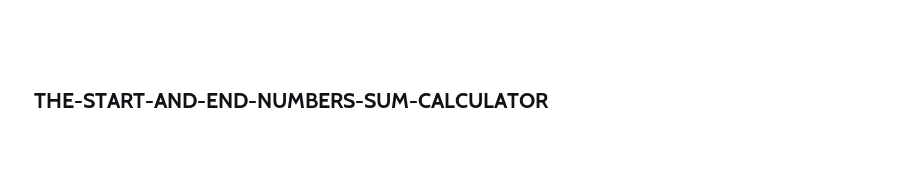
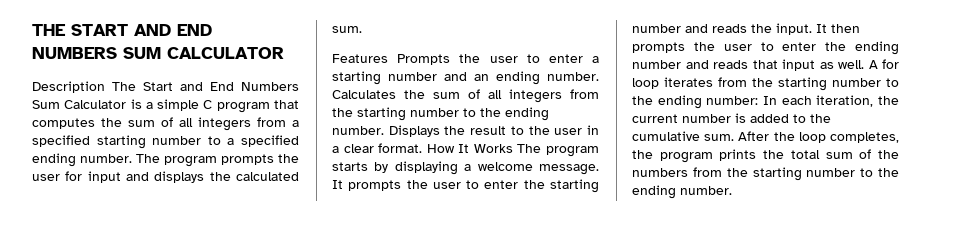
[34,93,549,108] THE-START-AND-END-NUMBERS-SUM-CALCULATOR -> [32,24,212,36] [32,47,284,59] [32,81,299,93] [32,99,299,113] [32,117,299,131] [32,135,299,149] [32,153,299,167] [32,171,299,183] [332,26,362,33] [332,54,599,65] [332,71,599,85] [332,89,599,103] [332,107,549,121] [332,125,599,137] [332,143,599,157] [332,161,599,175] [332,179,599,193] [632,23,860,35] [632,41,899,55] [632,59,899,71] [632,77,899,91] [632,95,899,109] [632,113,831,123] [632,131,899,143] [632,149,899,163] [632,167,899,181] [632,185,732,199] THE START AND END NUMBERS SUM CALCULATOR // Description The Start and End Numbers Sum Calculator is a simple C program that computes the sum of all integers from a specified starting number to a specified ending number. The program prompts the user for input and displays the calculated sum. // Features Prompts the user to enter a starting number and an ending number. Calculates the sum of all integers from the starting number to the ending number. Displays the result to the user in a clear format. How It Works The program starts by displaying a welcome message. It prompts the user to enter the starting number and reads the input. It then prompts the user to enter the ending number and reads that input as well. A for loop iterates from the starting number to the ending number: In each iteration, the current number is added to the cumulative sum. After the loop completes, the program prints the total sum of the numbers from the starting number to the ending number.

